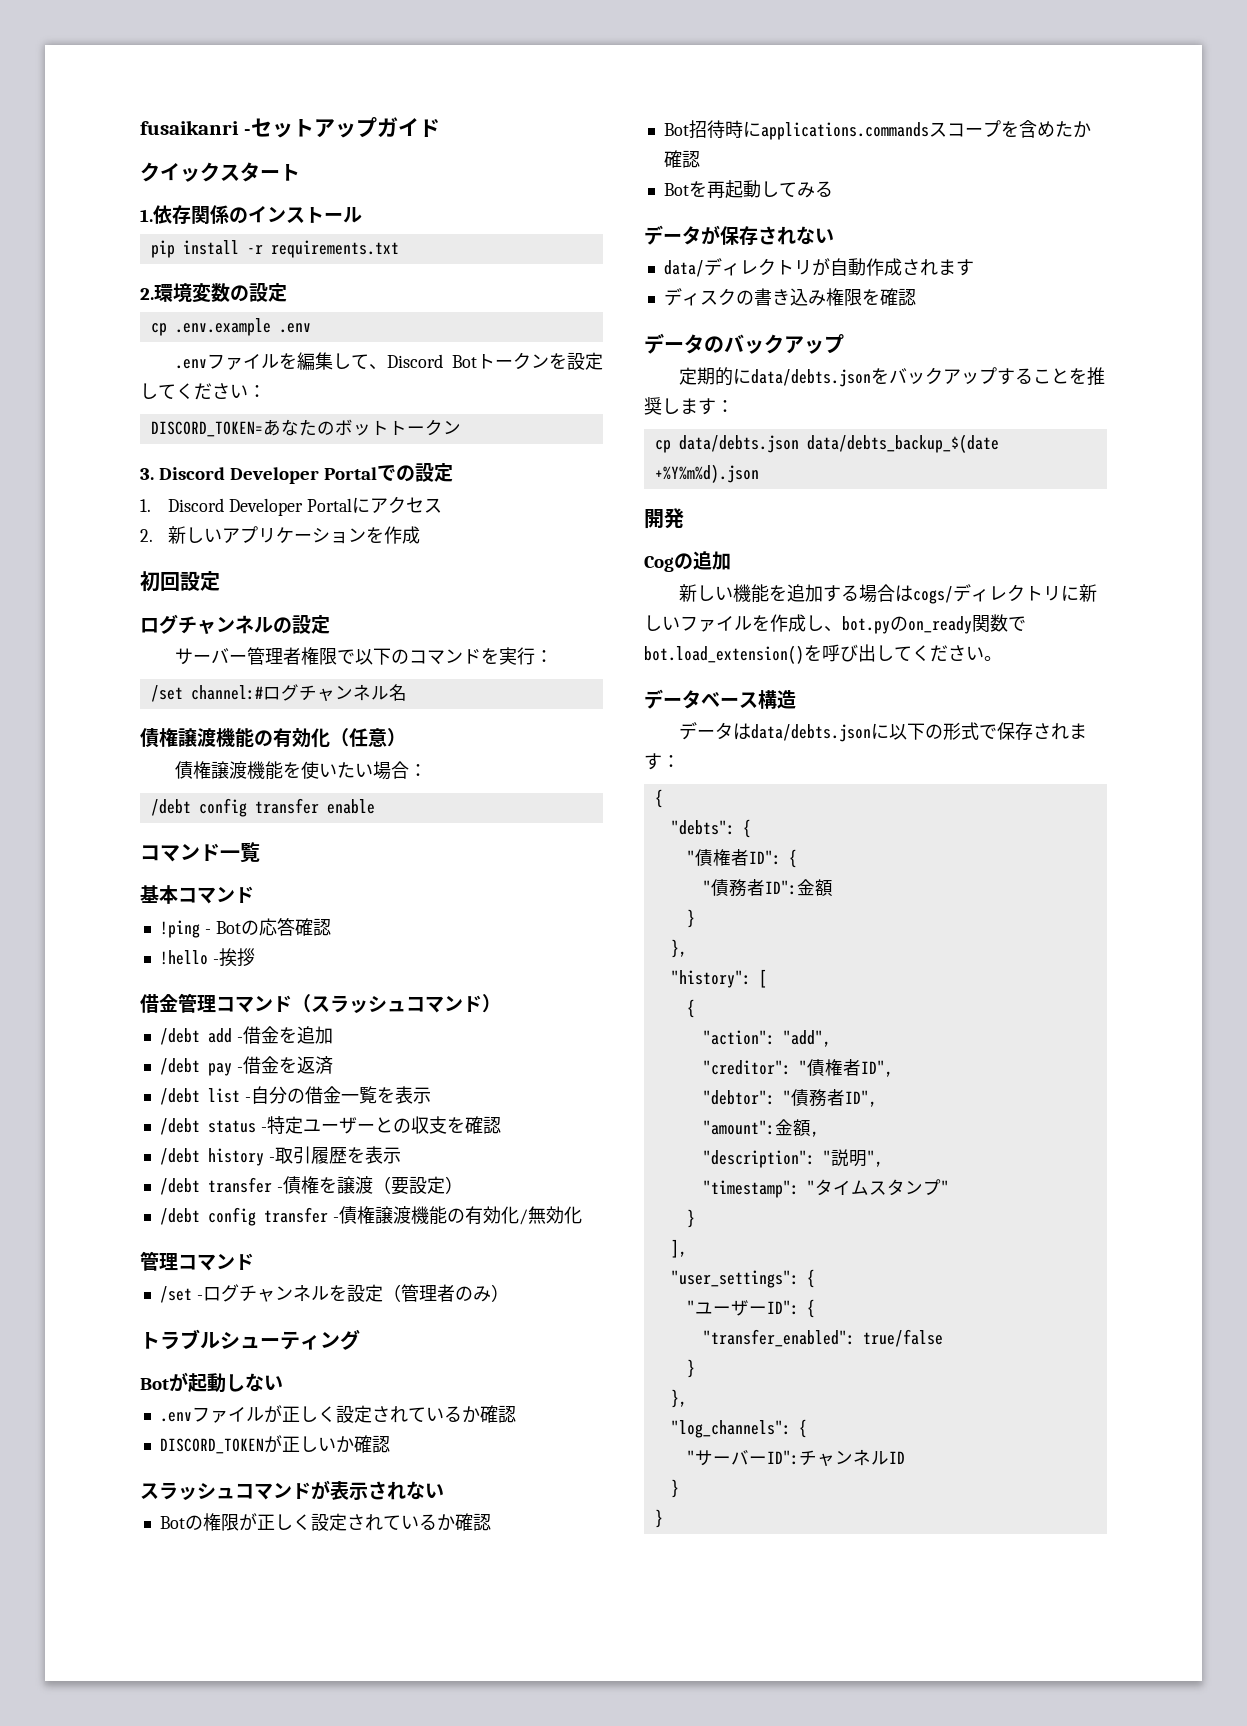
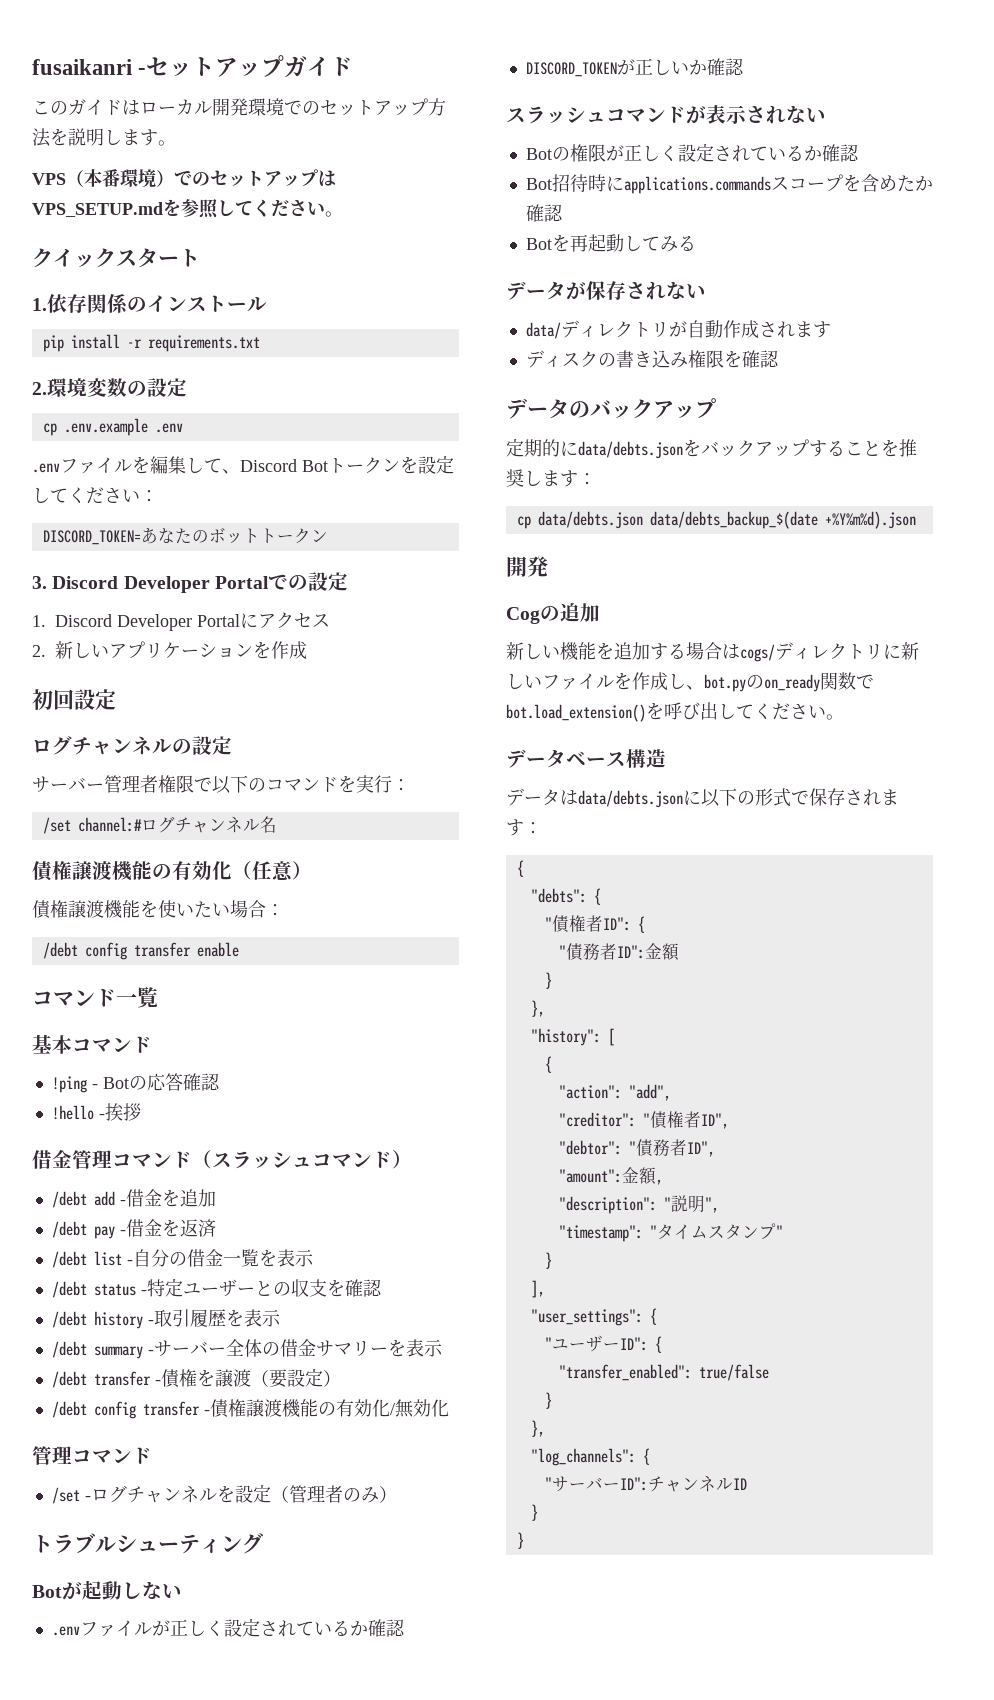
(440, 128) none -> [32,98,446,116] [32,128,176,147] [32,169,336,188] [32,199,343,219] // このガイドはローカル開発環境でのセットアップ方法を説明します。 // VPS（本番環境）でのセットアップはVPS_SETUP.mdを参照してください。
(401, 1155) none -> [51,1339,443,1359] // /debt summary -サーバー全体の借金サマリーを表示

